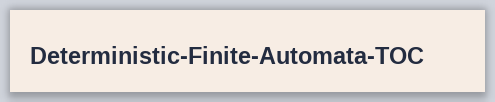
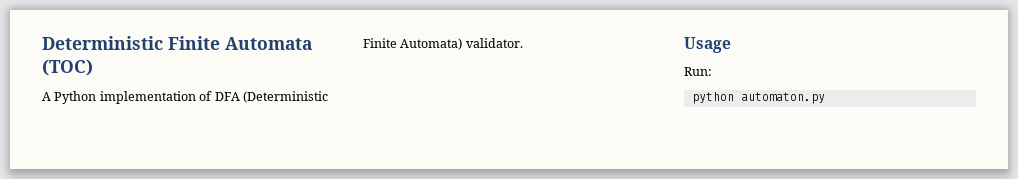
[30,46,424,64] Deterministic-Finite-Automata-TOC -> [42,36,312,50] [42,59,93,76] [42,91,328,104] [363,38,523,50] [684,37,731,53] [684,67,712,76] [691,92,825,104] Deterministic Finite Automata (TOC) // A Python implementation of DFA (Deterministic Finite Automata) validator. // Usage // Run: // python automaton.py

